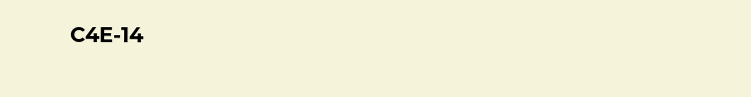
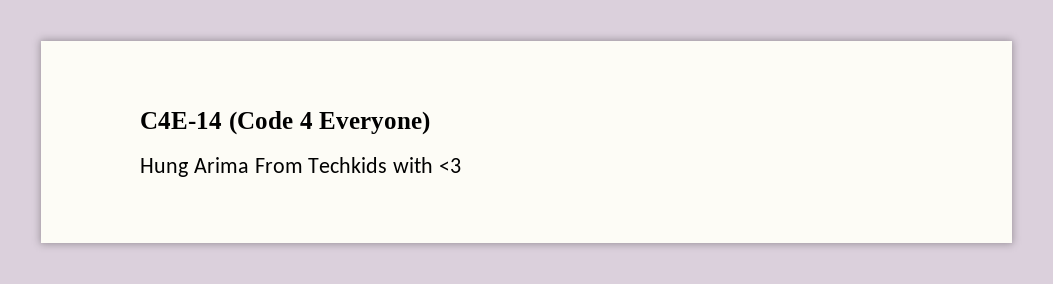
(145, 34) none -> [228,111,431,135] [140,157,462,177] (Code 4 Everyone) // Hung Arima From Techkids with <3

